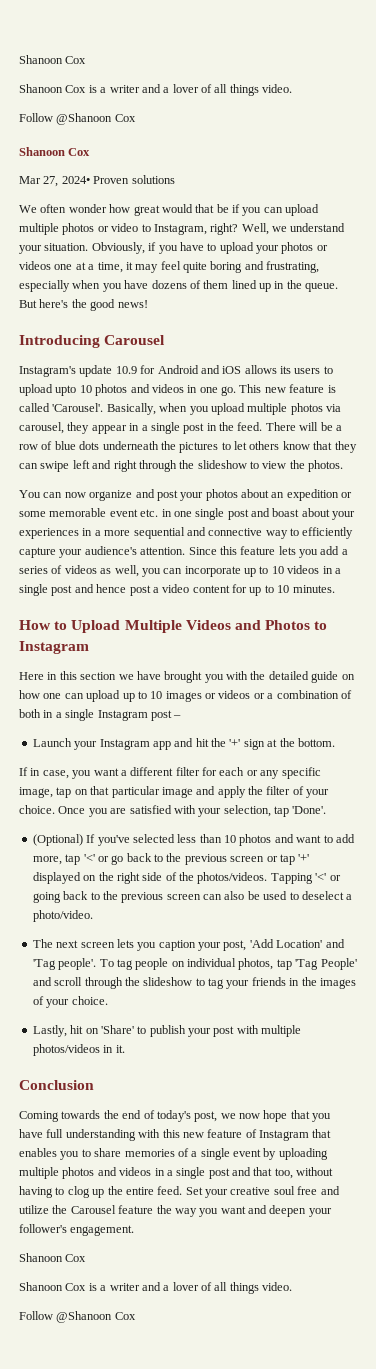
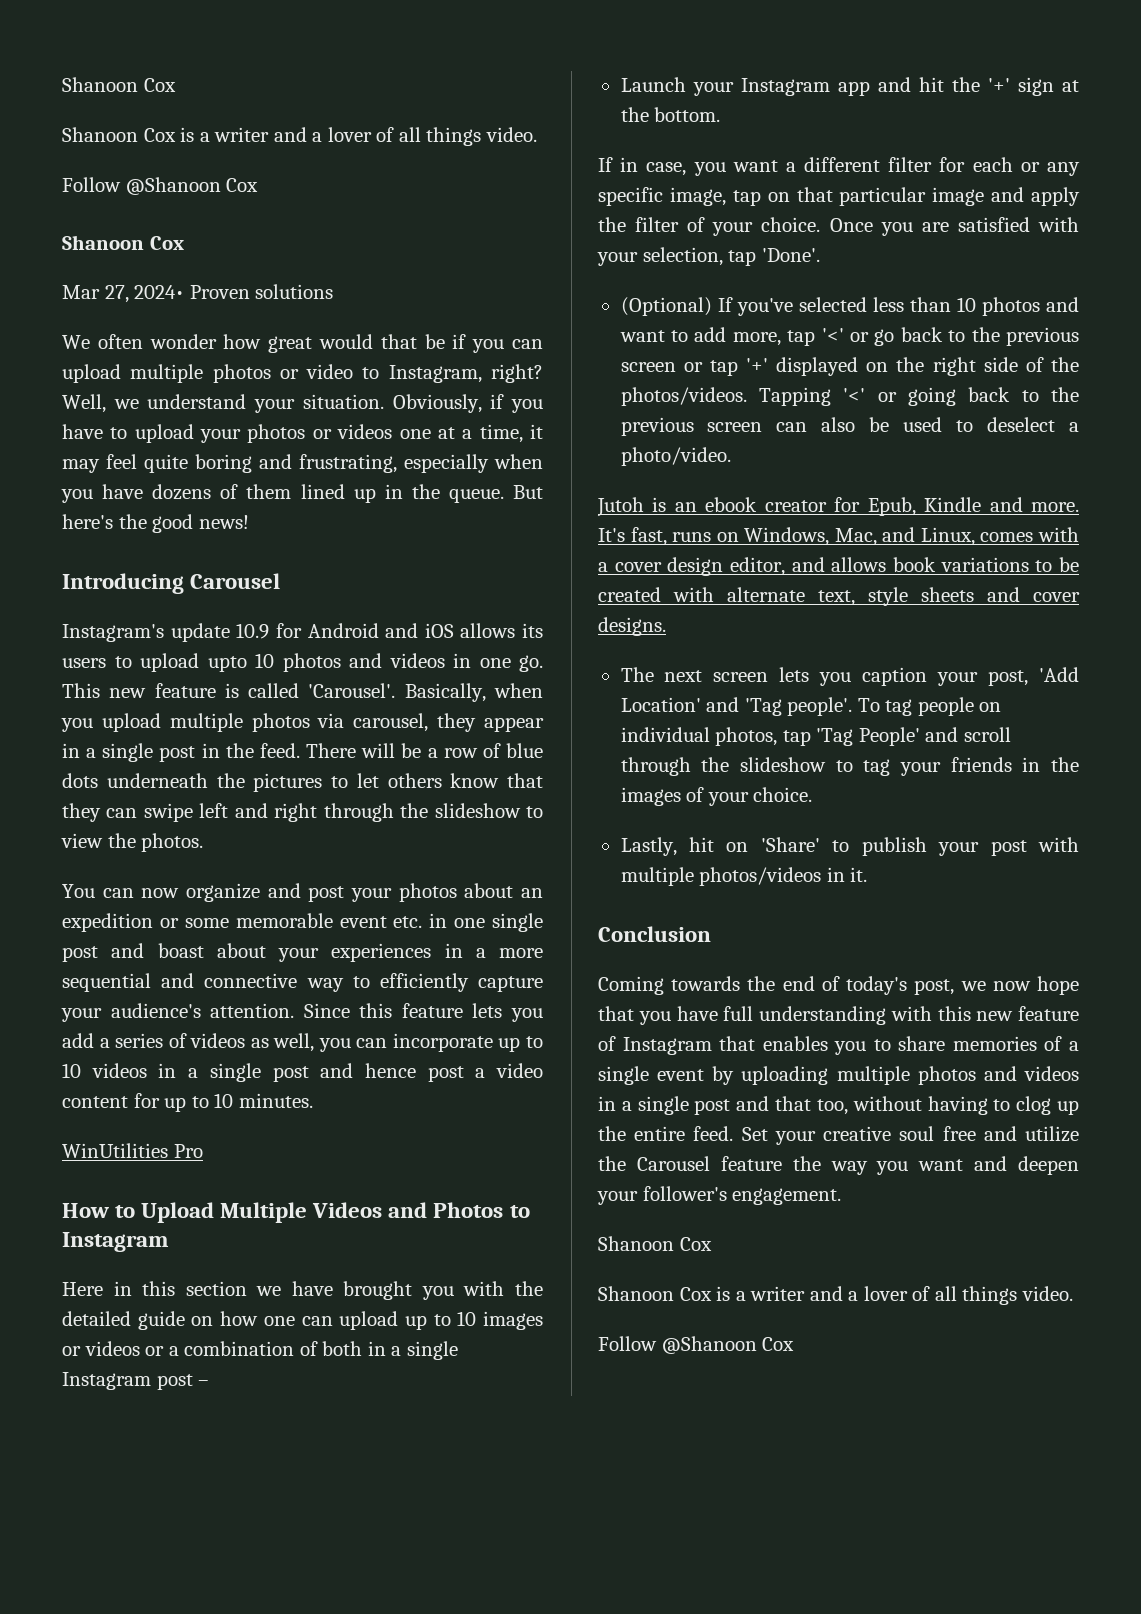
(335, 589) none -> [62,1143,203,1158] // WinUtilities Pro
(93, 916) none -> [597,497,1079,517] [598,527,1079,546] [598,557,1079,576] [598,587,1080,606] [598,617,666,636] // Jutoh is an ebook creator for Epub, Kindle and more. It's fast, runs on Windows, Mac, and Linux, comes with a cover design editor, and allows book variations to be created with alternate text, style sheets and cover designs.

